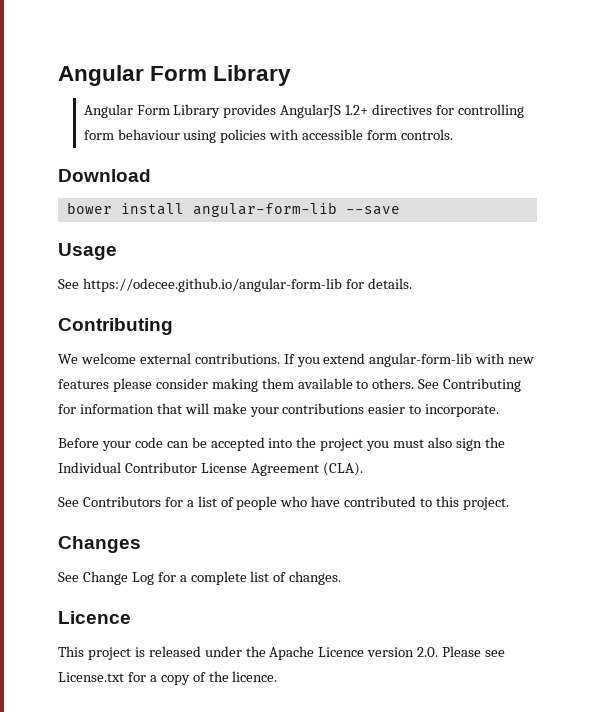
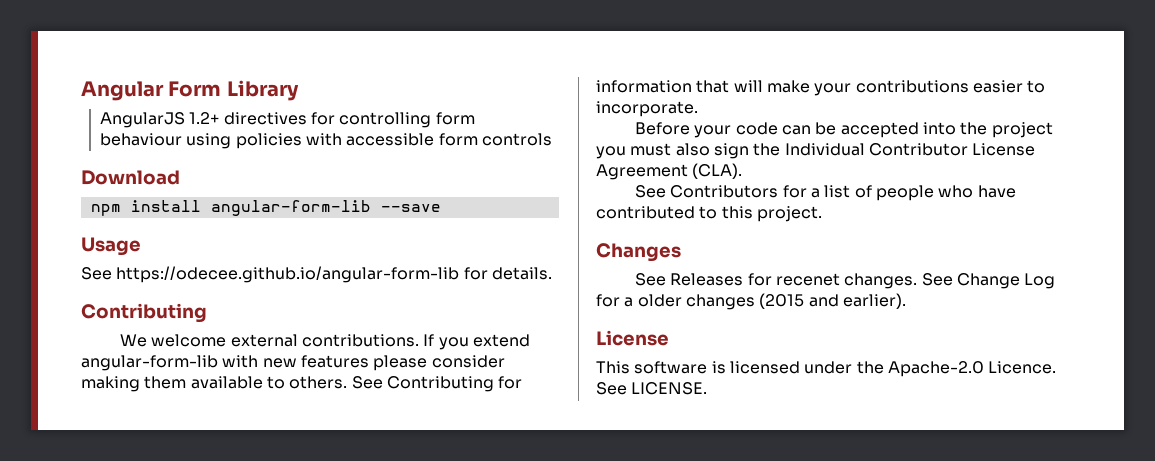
[83,104,277,118] Angular Form Library provides -> (299, 90) none
[401,129,454,140] controls. -> [481,133,552,146] controls
[66,202,112,214] bower -> [90,204,121,216] npm
[82,571,342,585] [58,611,131,624] [58,646,506,660] [58,671,278,685] Change Log for a complete list of changes. // Licence // This project is released under the Apache Licence version 2.0. Please see License.txt for a copy of the licence. -> [670,273,1056,289] [596,293,906,310] [596,330,669,346] [596,361,1057,377] [596,382,708,395] Releases for recenet changes. See Change Log for a older changes (2015 and earlier). // License // This software is licensed under the Apache-2.0 Licence. See LICENSE.

